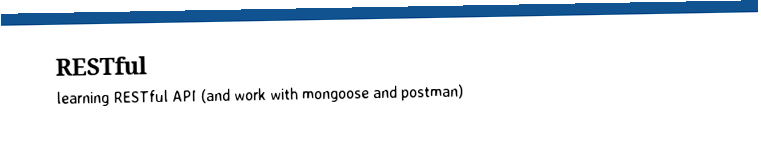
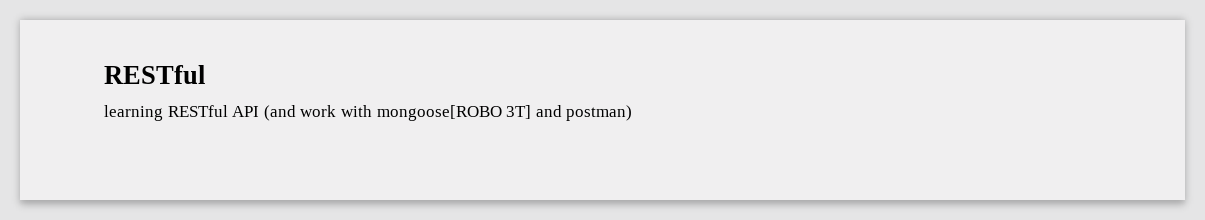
[302,90,371,103] mongoose -> [376,105,532,121] mongoose[ROBO 3T]

